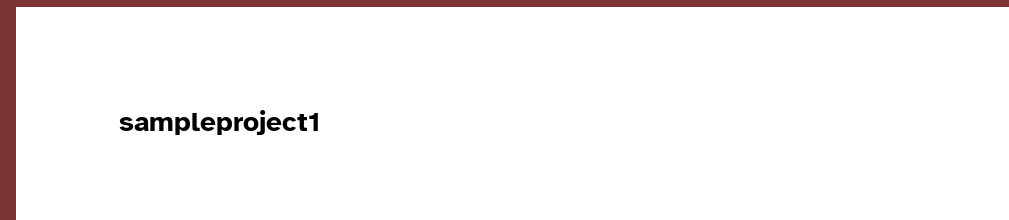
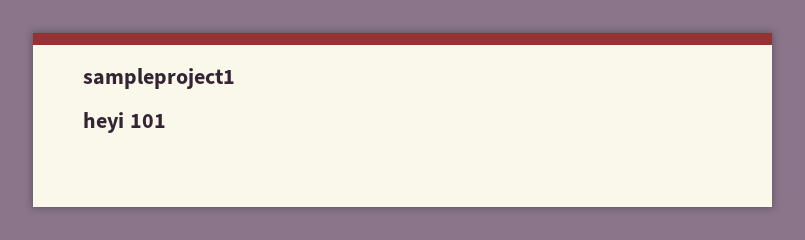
(321, 122) none -> [83,112,166,133] // heyi 101

